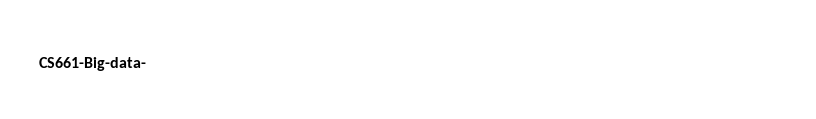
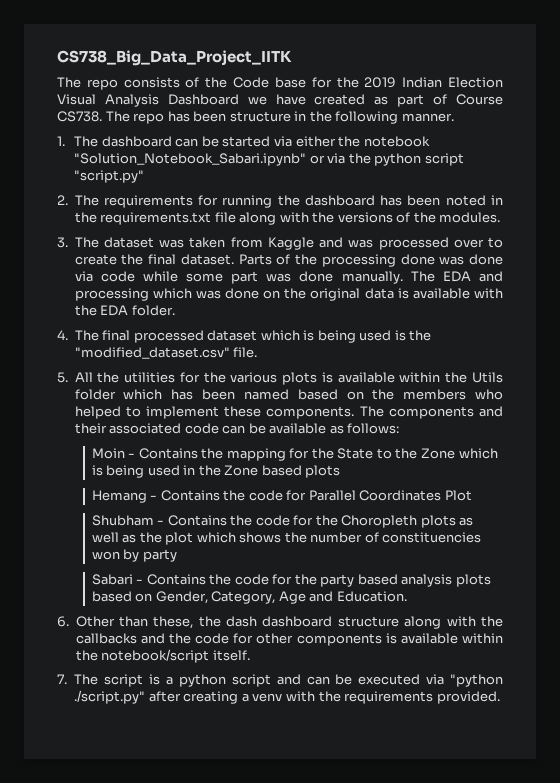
[39,57,146,71] CS661-Big-data- -> [57,50,292,66] [57,77,503,90] [57,94,504,107] [57,111,454,124] [57,136,430,147] [74,153,464,166] [74,170,145,183] [57,195,503,208] [74,212,501,225] [57,237,503,250] [74,254,503,267] [74,271,503,284] [74,288,503,301] [74,305,175,316] [57,330,432,343] [74,347,258,359] [57,372,503,385] [74,389,503,400] [74,406,504,419] [74,423,400,434] [91,448,498,461] [91,465,341,478] [91,490,472,503] [91,515,474,528] [91,532,482,545] [91,549,177,562] [91,574,491,587] [91,591,407,604] [57,616,504,629] [75,633,504,646] [75,649,250,663] [57,674,503,687] [74,690,500,704] CS738_Big_Data_Project_IITK // The repo consists of the Code base for the 2019 Indian Election Visual Analysis Dashboard we have created as part of Course CS738. The repo has been structure in the following manner. // 1. The dashboard can be started via either the notebook "Solution_Notebook_Sabari.ipynb" or via the python script "script.py" // 2. The requirements for running the dashboard has been noted in the requirements.txt file along with the versions of the modules. // 3. The dataset was taken from Kaggle and was processed over to create the final dataset. Parts of the processing done was done via code while some part was done manually. The EDA and processing which was done on the original data is available with the EDA folder. // 4. The final processed dataset which is being used is the "modified_dataset.csv" file. // 5. All the utilities for the various plots is available within the Utils folder which has been named based on the members who helped to implement these components. The components and their associated code can be available as follows: // Moin - Contains the mapping for the State to the Zone which is being used in the Zone based plots // Hemang - Contains the code for Parallel Coordinates Plot // Shubham - Contains the code for the Choropleth plots as well as the plot which shows the number of constituencies won by party // Sabari - Contains the code for the party based analysis plots based on Gender, Category, Age and Education. // 6. Other than these, the dash dashboard structure along with the callbacks and the code for other components is available within the notebook/script itself. // 7. The script is a python script and can be executed via "python ./script.py" after creating a venv with the requirements provided.

